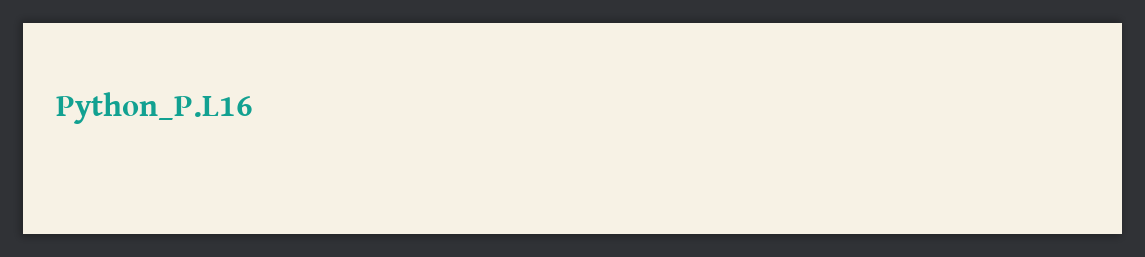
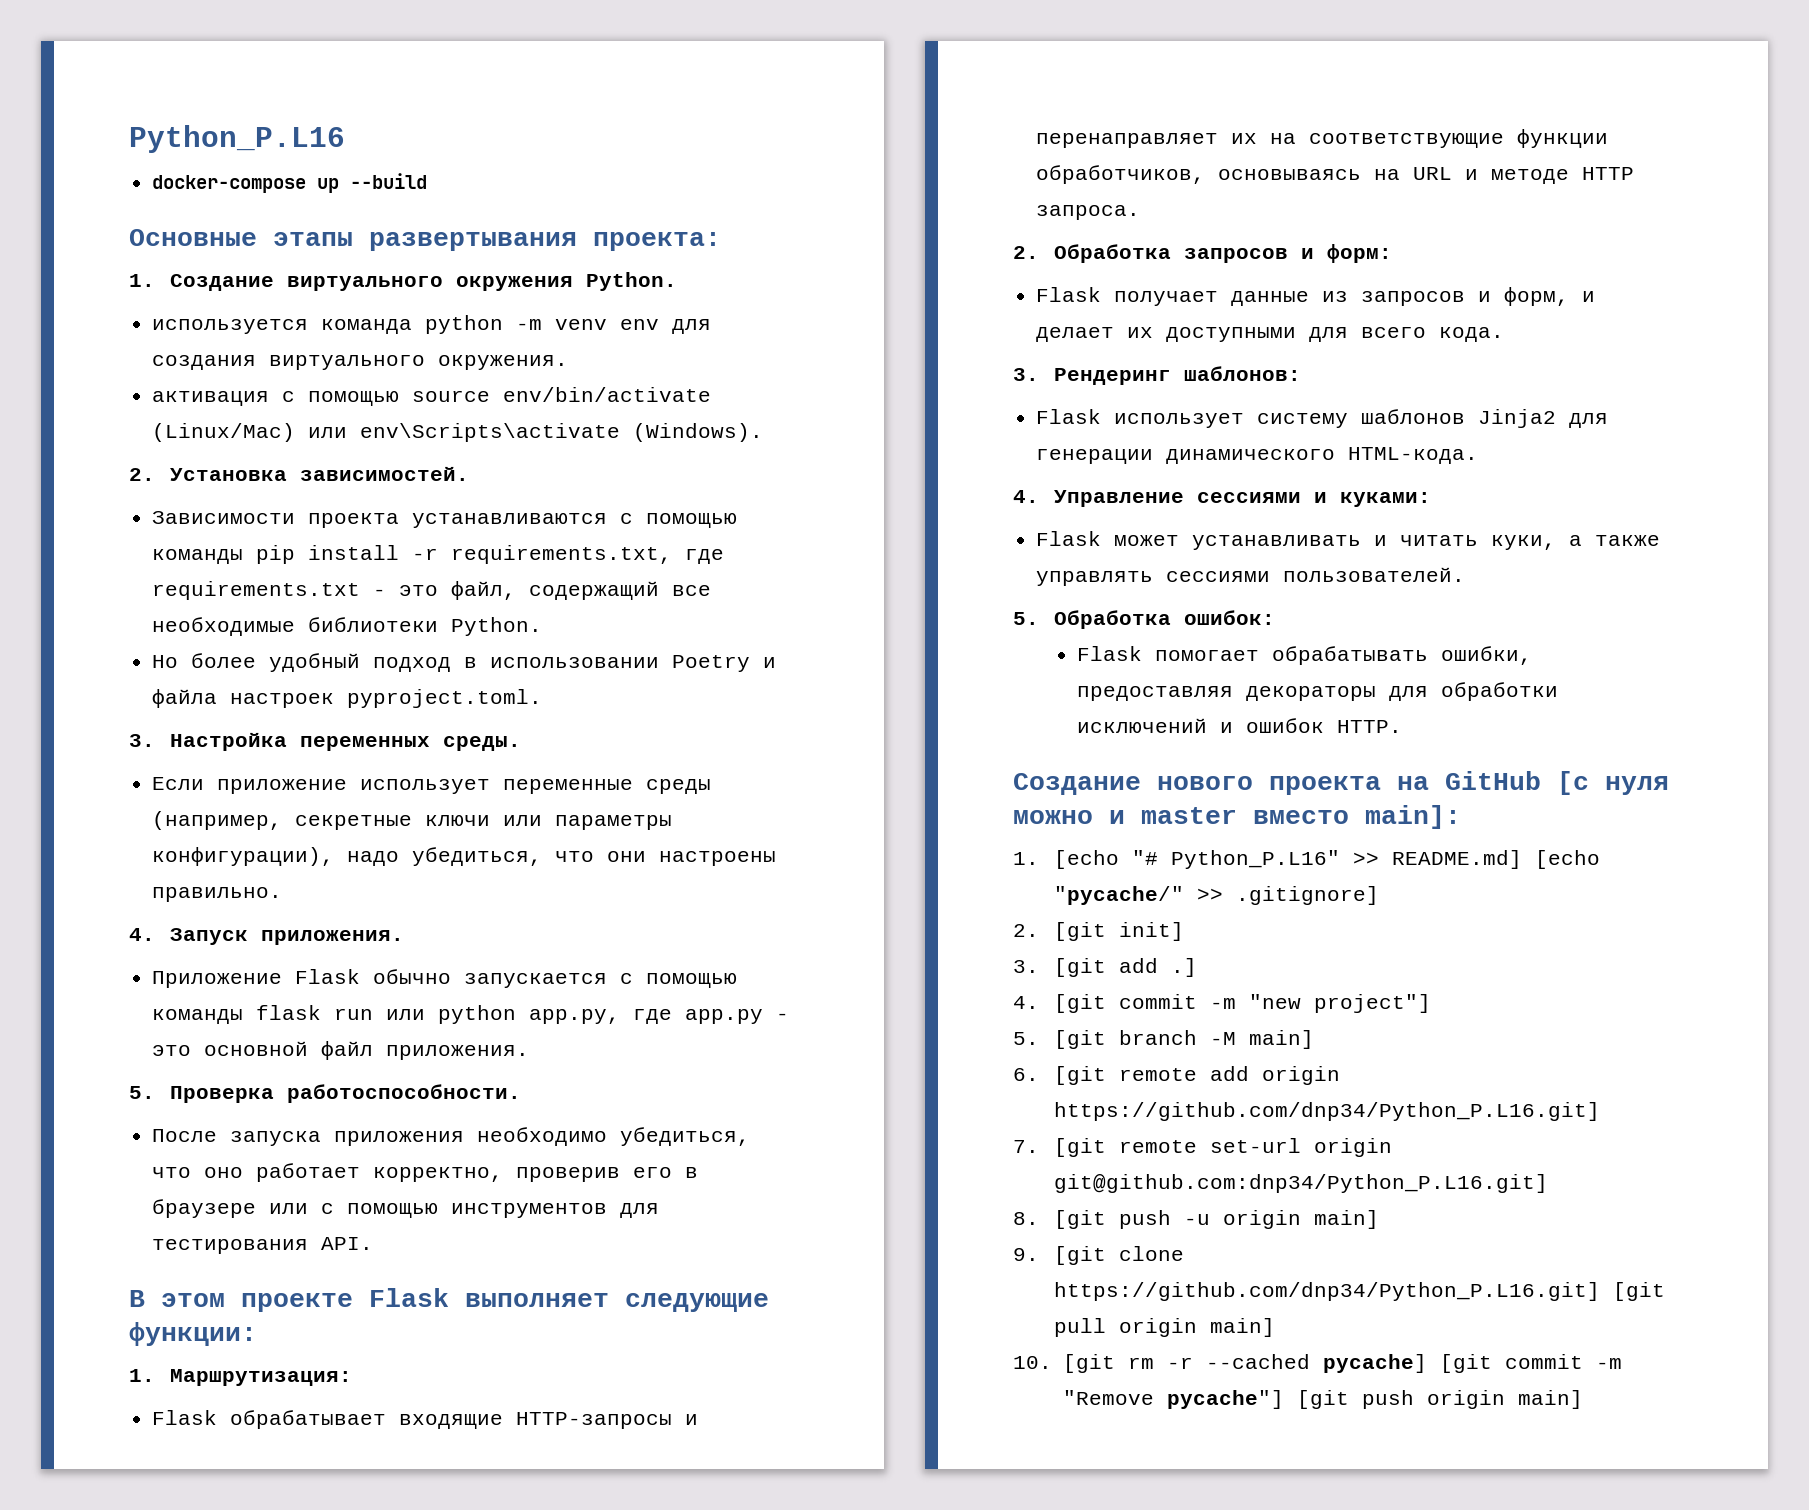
(253, 108) none -> [152,173,428,193] [129,229,721,251] [129,272,678,291] [152,315,712,334] [152,355,569,370] [152,387,712,406] [152,423,764,442] [129,466,470,481] [152,511,738,528] [152,545,725,564] [152,581,712,600] [152,617,543,636] [152,653,777,672] [152,689,543,708] [129,732,522,751] [152,777,712,794] [152,811,673,830] [152,847,777,866] [152,887,283,902] [129,928,405,945] [152,969,738,988] [152,1005,790,1024] [152,1041,530,1060] [129,1084,522,1103] [152,1127,751,1146] [152,1163,699,1182] [152,1199,660,1218] [152,1237,374,1254] [129,1288,769,1312] [129,1322,257,1346] [129,1369,353,1386] [152,1410,699,1429] [1036,129,1609,148] [1036,165,1635,184] [1036,205,1141,220] [1013,244,1393,263] [1036,287,1596,306] [1036,327,1505,342] [1013,366,1302,385] [1036,409,1609,428] [1036,447,1479,464] [1013,490,1432,507] [1036,531,1661,550] [1036,567,1466,586] [1013,610,1276,629] [1077,646,1533,665] [1077,682,1559,701] [1077,718,1403,733] [1013,771,1669,795] [1013,805,1461,829] [1013,850,1601,869] [1054,886,1380,905] [1013,922,1185,941] [1013,958,1198,977] [1013,994,1432,1013] [1013,1030,1315,1049] [1013,1066,1341,1085] [1054,1102,1601,1121] [1013,1138,1393,1157] [1054,1174,1549,1193] [1013,1210,1380,1229] [1013,1246,1185,1265] [1054,1282,1666,1301] [1054,1318,1276,1337] [1013,1354,1622,1373] [1062,1390,1583,1409] // docker-compose up --build // Основные этапы развертывания проекта: // 1. Создание виртуального окружения Python. // используется команда python -m venv env для создания виртуального окружения. // активация с помощью source env/bin/activate (Linux/Mac) или env\Scripts\activate (Windows). // 2. Установка зависимостей. // Зависимости проекта устанавливаются с помощью команды pip install -r requirements.txt, где requirements.txt - это файл, содержащий все необходимые библиотеки Python. // Но более удобный подход в использовании Poetry и файла настроек pyproject.toml. // 3. Настройка переменных среды. // Если приложение использует переменные среды (например, секретные ключи или параметры конфигурации), надо убедиться, что они настроены правильно. // 4. Запуск приложения. // Приложение Flask обычно запускается с помощью команды flask run или python app.py, где app.py - это основной файл приложения. // 5. Проверка работоспособности. // После запуска приложения необходимо убедиться, что оно работает корректно, проверив его в браузере или с помощью инструментов для тестирования API. // В этом проекте Flask выполняет следующие функции: // 1. Маршрутизация: // Flask обрабатывает входящие HTTP-запросы и перенаправляет их на соответствующие функции обработчиков, основываясь на URL и методе HTTP запроса. // 2. Обработка запросов и форм: // Flask получает данные из запросов и форм, и делает их доступными для всего кода. // 3. Рендеринг шаблонов: // Flask использует систему шаблонов Jinja2 для генерации динамического HTML-кода. // 4. Управление сессиями и куками: // Flask может устанавливать и читать куки, а также управлять сессиями пользователей. // 5. Обработка ошибок: // Flask помогает обрабатывать ошибки, предоставляя декораторы для обработки исключений и ошибок HTTP. // Создание нового проекта на GitHub [с нуля можно и master вместо main]: // 1. [echo "# Python_P.L16" >> README.md] [echo "pycache/" >> .gitignore] // 2. [git init] // 3. [git add .] // 4. [git commit -m "new project"] // 5. [git branch -M main] // 6. [git remote add origin https://github.com/dnp34/Python_P.L16.git] // 7. [git remote set-url origin git@github.com:dnp34/Python_P.L16.git] // 8. [git push -u origin main] // 9. [git clone https://github.com/dnp34/Python_P.L16.git] [git pull origin main] // 10. [git rm -r --cached pycache] [git commit -m "Remove pycache"] [git push origin main]

